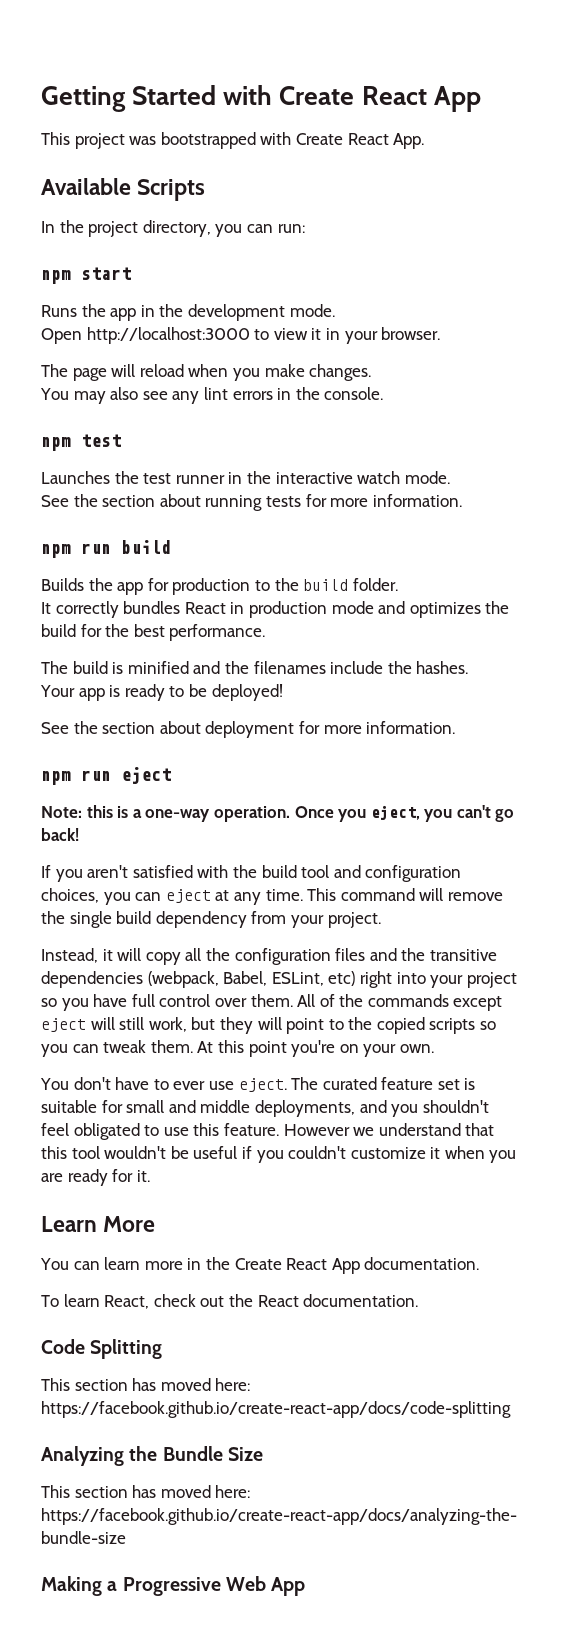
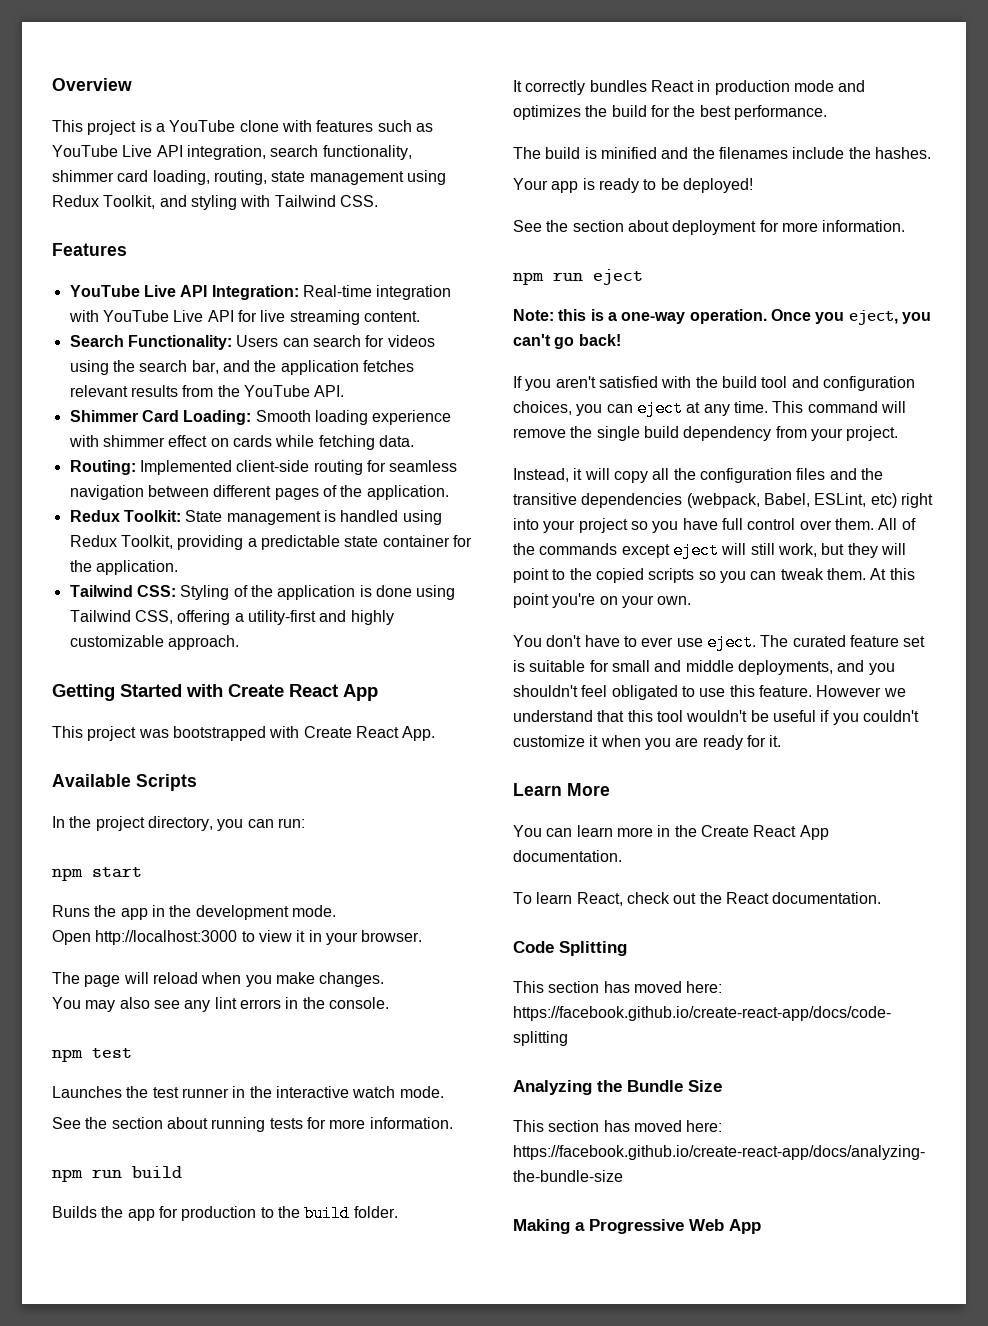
(41, 99) none -> [52,78,132,91] [52,120,433,135] [52,145,412,160] [52,170,446,185] [52,195,378,210] [52,243,127,256] [69,285,452,300] [68,310,420,325] [69,335,435,350] [69,360,414,375] [69,385,345,397] [69,410,452,425] [68,435,414,450] [69,460,458,475] [69,485,449,500] [69,510,442,525] [69,535,472,550] [69,560,178,575] [69,585,456,600] [69,610,394,625] [69,635,239,650] Overview // This project is a YouTube clone with features such as YouTube Live API integration, search functionality, shimmer card loading, routing, state management using Redux Toolkit, and styling with Tailwind CSS. // Features // YouTube Live API Integration: Real-time integration with YouTube Live API for live streaming content. // Search Functionality: Users can search for videos using the search bar, and the application fetches relevant results from the YouTube API. // Shimmer Card Loading: Smooth loading experience with shimmer effect on cards while fetching data. // Routing: Implemented client-side routing for seamless navigation between different pages of the application. // Redux Toolkit: State management is handled using Redux Toolkit, providing a predictable state container for the application. // Tailwind CSS: Styling of the application is done using Tailwind CSS, offering a utility-first and highly customizable approach. //

